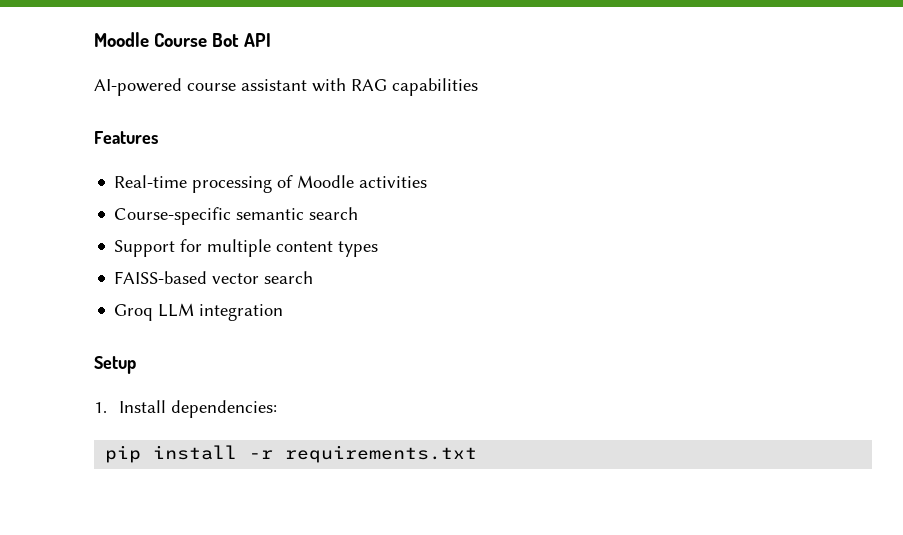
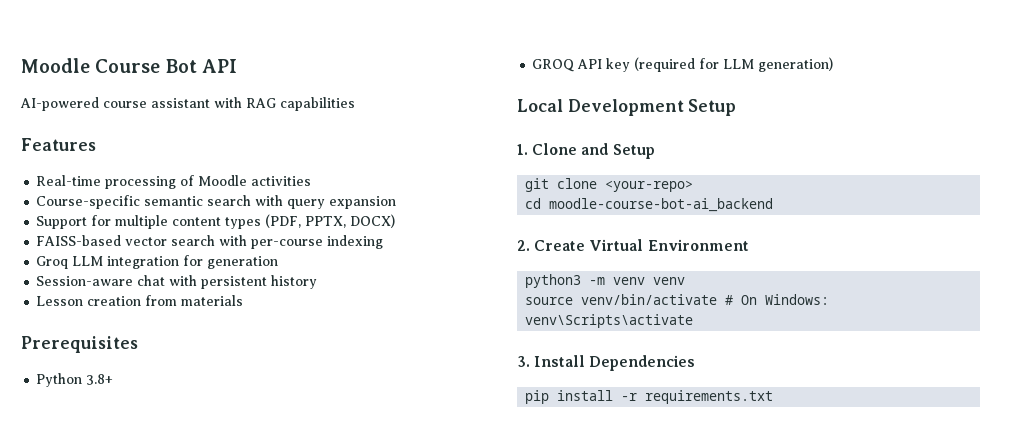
(359, 213) none -> [255,195,397,209] with query expansion
(379, 249) none -> [265,214,396,228] (PDF, PPTX, DOCX)
(314, 277) none -> [219,235,384,249] with per-course indexing
[94,356,136,374] [94,400,278,418] // Setup // 1. Install dependencies: -> [183,255,279,269] [36,275,318,289] [36,295,244,306] [21,336,138,353] [36,373,114,387] [532,57,834,72] [517,99,737,116] [517,143,655,159] [525,178,694,192] [525,198,774,212] [517,239,749,251] [525,274,686,288] [525,294,830,305] [525,314,694,328] [517,355,696,371] for generation // Session-aware chat with persistent history // Lesson creation from materials // Prerequisites // Python 3.8+ // GROQ API key (required for LLM generation) // Local Development Setup // 1. Clone and Setup // git clone <your-repo> // cd moodle-course-bot-ai_backend // 2. Create Virtual Environment // python3 -m venv venv // source venv/bin/activate # On Windows: venv\Scripts\activate // 3. Install Dependencies

